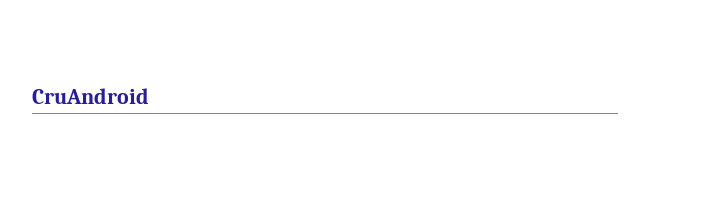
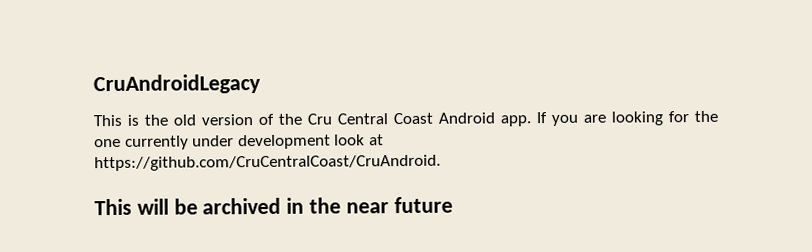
[32,88,149,104] CruAndroid -> [93,73,261,95] [93,110,718,127] [94,134,384,150] [94,154,441,172] [94,196,453,216] CruAndroidLegacy // This is the old version of the Cru Central Coast Android app. If you are looking for the one currently under development look at https://github.com/CruCentralCoast/CruAndroid. // This will be archived in the near future

